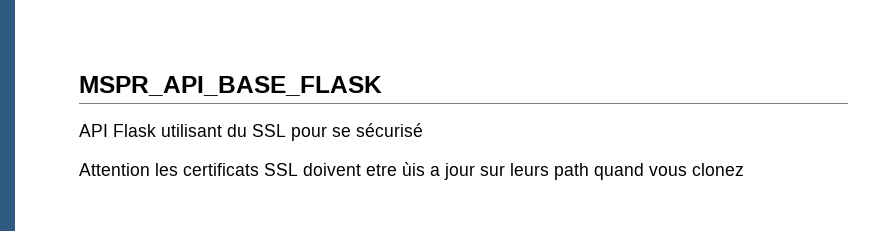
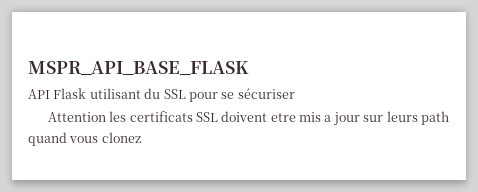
[356,123,423,137] sécurisé -> [237,88,295,99] sécuriser
[402,162,425,176] ùis -> [299,112,322,122] mis

